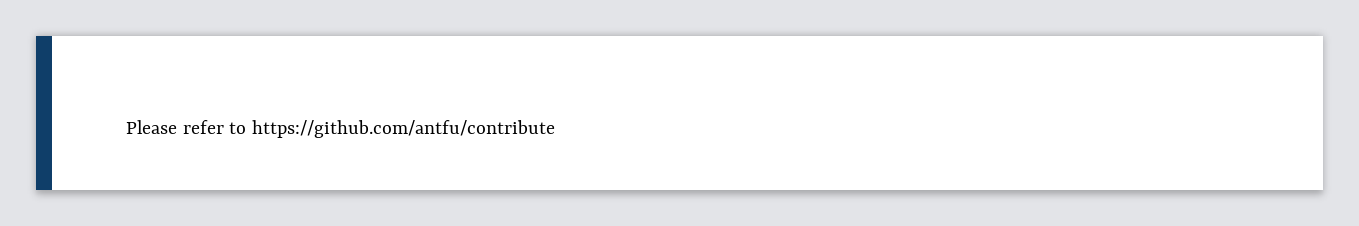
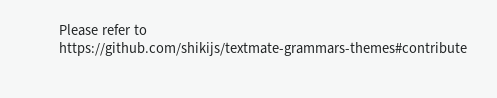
[252,120,556,138] https://github.com/antfu/contribute -> [59,42,467,56] https://github.com/shikijs/textmate-grammars-themes#contribute

